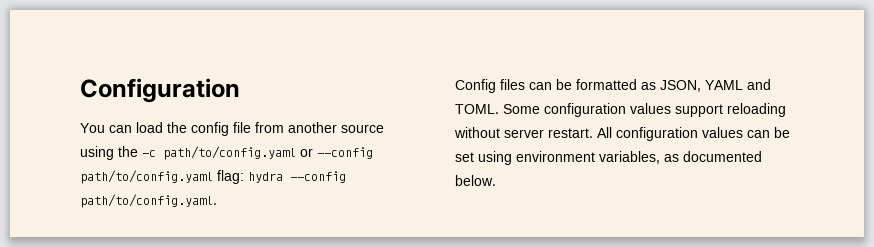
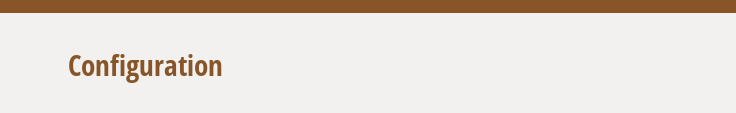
[80,122,384,136] [80,146,373,160] [80,170,346,184] [80,194,217,208] [455,79,771,93] [455,103,786,117] [454,127,790,141] [455,151,762,165] [455,175,496,186] // You can load the config file from another source using the -c path/to/config.yaml or --config path/to/config.yaml flag: hydra --config path/to/config.yaml. // Config files can be formatted as JSON, YAML and TOML. Some configuration values support reloading without server restart. All configuration values can be set using environment variables, as documented below. -> (223, 68) none

